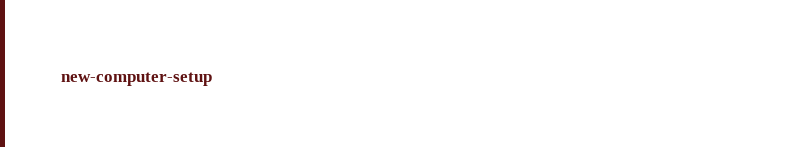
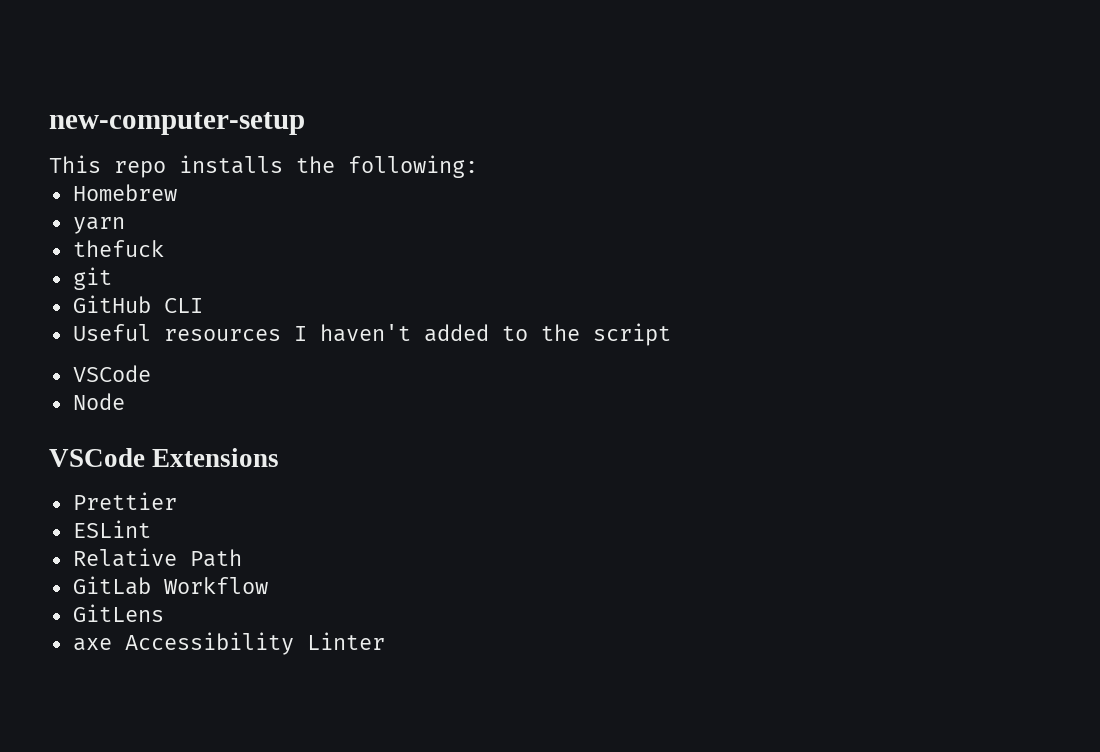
(212, 79) none -> [49,155,478,178] [72,184,177,201] [72,217,125,234] [72,240,164,257] [72,267,112,290] [72,295,203,313] [72,323,671,346] [72,365,151,382] [72,393,125,410] [49,448,280,467] [72,492,177,510] [72,520,151,538] [72,548,242,567] [72,576,268,595] [72,604,164,622] [72,632,385,655] // This repo installs the following: // Homebrew // yarn // thefuck // git // GitHub CLI // Useful resources I haven't added to the script // VSCode // Node // VSCode Extensions // Prettier // ESLint // Relative Path // GitLab Workflow // GitLens // axe Accessibility Linter

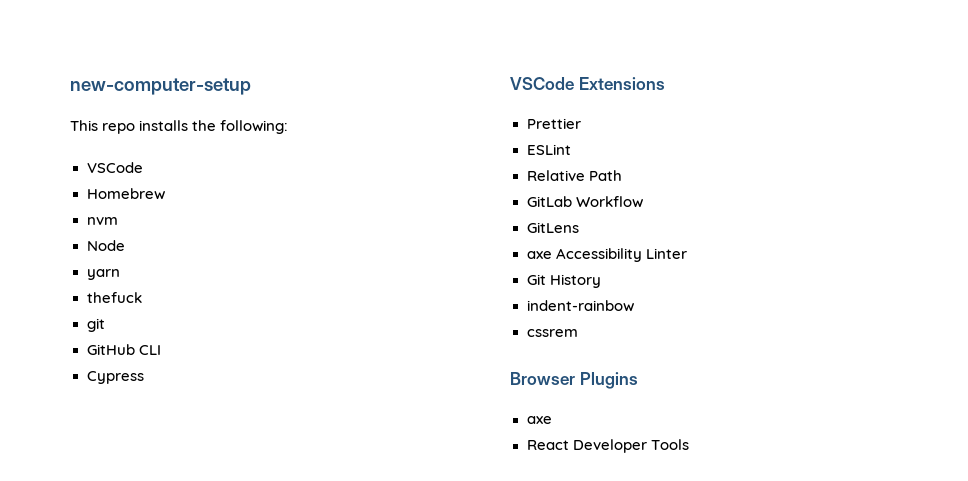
(478, 166) none -> [86,162,143,173] // VSCode
(177, 192) none -> [86,217,118,225] [86,240,125,251] // nvm // Node
[72,323,671,346] [72,365,151,382] [72,393,125,410] Useful resources I haven't added to the script // VSCode // Node -> [86,371,144,384] Cypress
(385, 641) none -> [526,274,601,288] [526,300,634,312] [526,329,578,337] [510,372,638,389] [526,416,552,424] [526,439,689,453] // Git History // indent-rainbow // cssrem // Browser Plugins // axe // React Developer Tools

